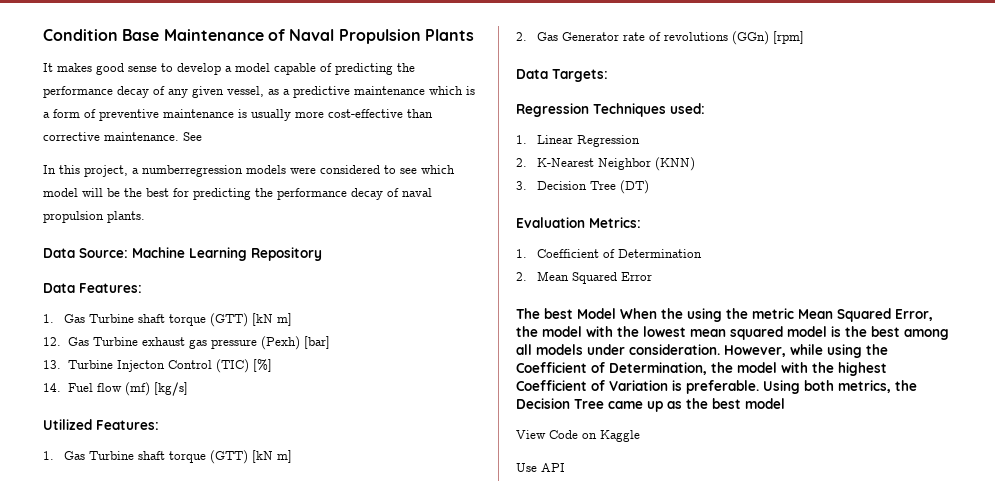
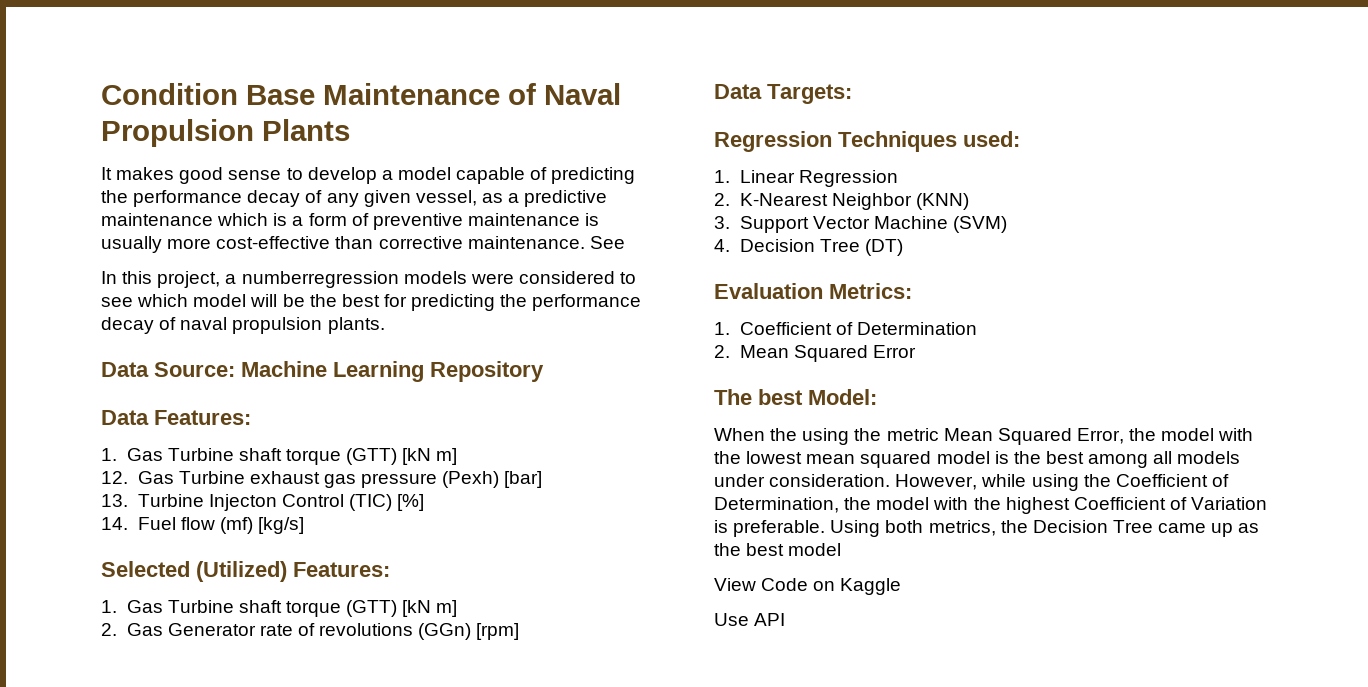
[43,419,92,430] Utilized -> [101,561,287,582] Selected (Utilized)
(527, 185) none -> [739,216,1007,233] [714,239,730,252] Support Vector Machine (SVM) // 4.
[577,308,616,319] Model -> [808,389,877,405] Model: //

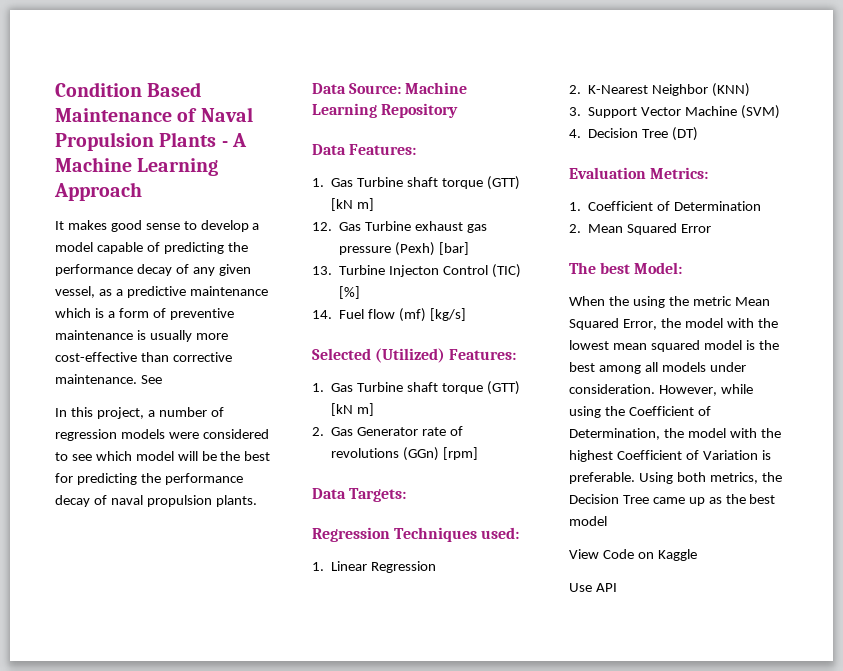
[246,85,315,105] Base -> [147,82,202,97] Based
(350, 130) none -> [221,133,247,147] [55,157,219,176] [54,182,142,201] - A Machine Learning Approach
[241,271,399,288] numberregression -> [158,407,224,417] [55,429,117,441] number of regression

